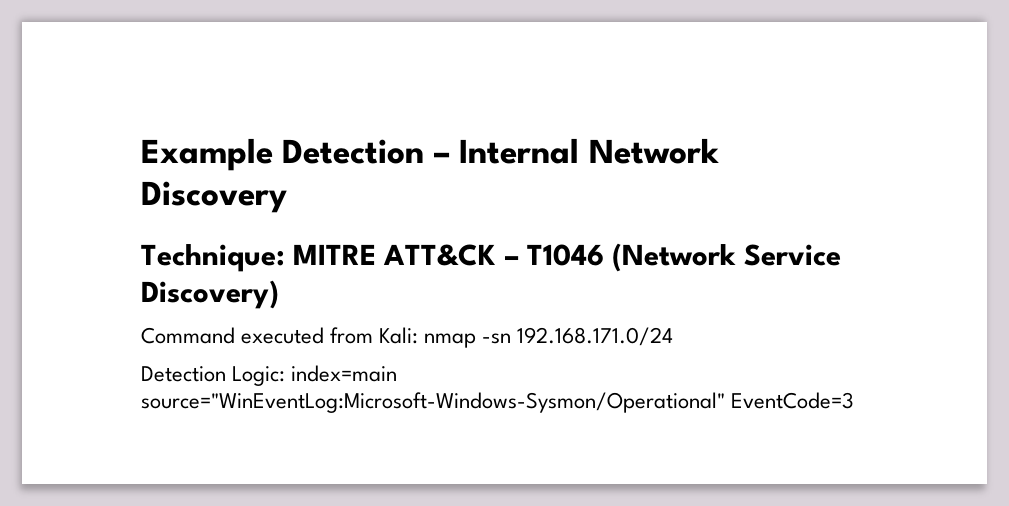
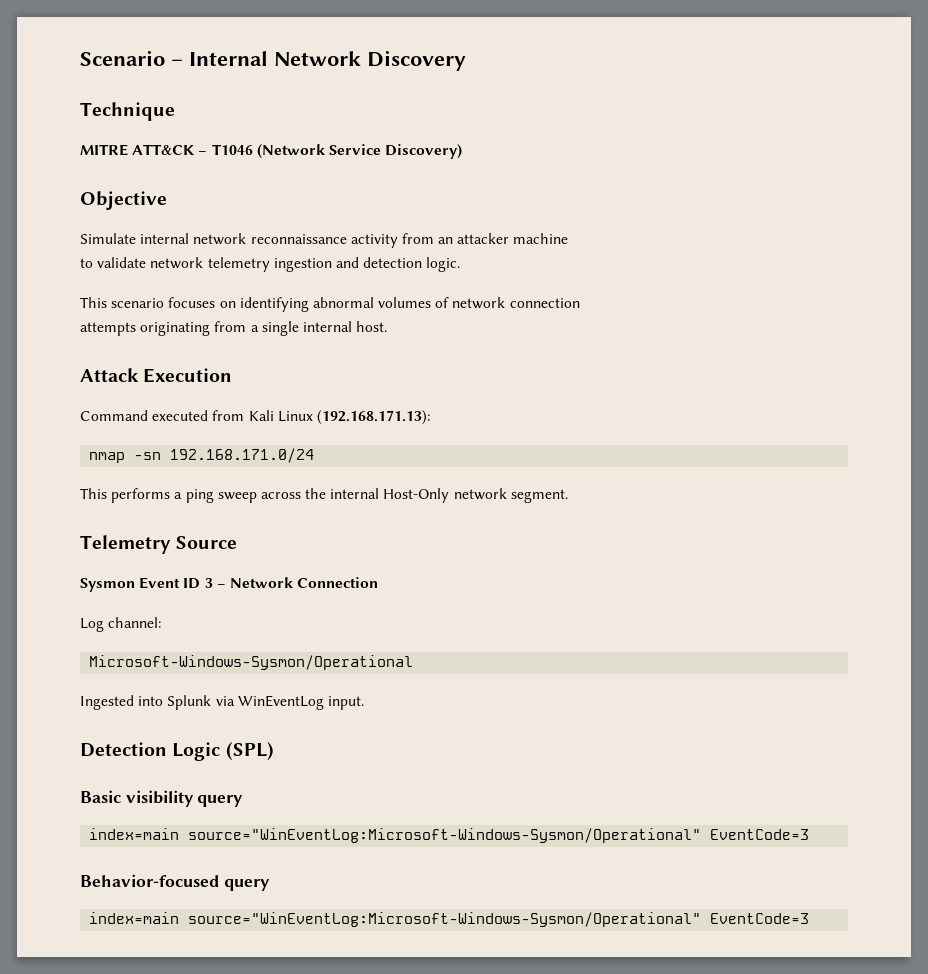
[141,138,425,171] Example Detection -> [80,50,165,66] Scenario
[141,244,285,272] Technique: -> [80,102,175,121] Technique //
(279, 294) none -> [80,191,167,210] [80,233,569,248] [80,257,461,272] [80,297,580,312] [80,321,388,336] [80,368,233,383] // Objective // Simulate internal network reconnaissance activity from an attacker machine // to validate network telemetry ingestion and detection logic. // This scenario focuses on identifying abnormal volumes of network connection // attempts originating from a single internal host. // Attack Execution
[379,327,419,344] Kali: -> [248,410,430,425] Kali Linux (192.168.171.13): //
[141,366,286,386] Detection Logic: -> [80,488,568,503] [80,535,238,554] [80,577,379,592] [80,617,162,632] [89,655,414,670] [80,695,364,710] [80,742,274,761] [80,790,244,807] [89,828,810,843] [80,874,270,891] This performs a ping sweep across the internal Host-Only network segment. // Telemetry Source // Sysmon Event ID 3 – Network Connection // Log channel: // Microsoft-Windows-Sysmon/Operational // Ingested into Splunk via WinEventLog input. // Detection Logic (SPL) // Basic visibility query // index=main source="WinEventLog:Microsoft-Windows-Sysmon/Operational" EventCode=3 // Behavior-focused query //

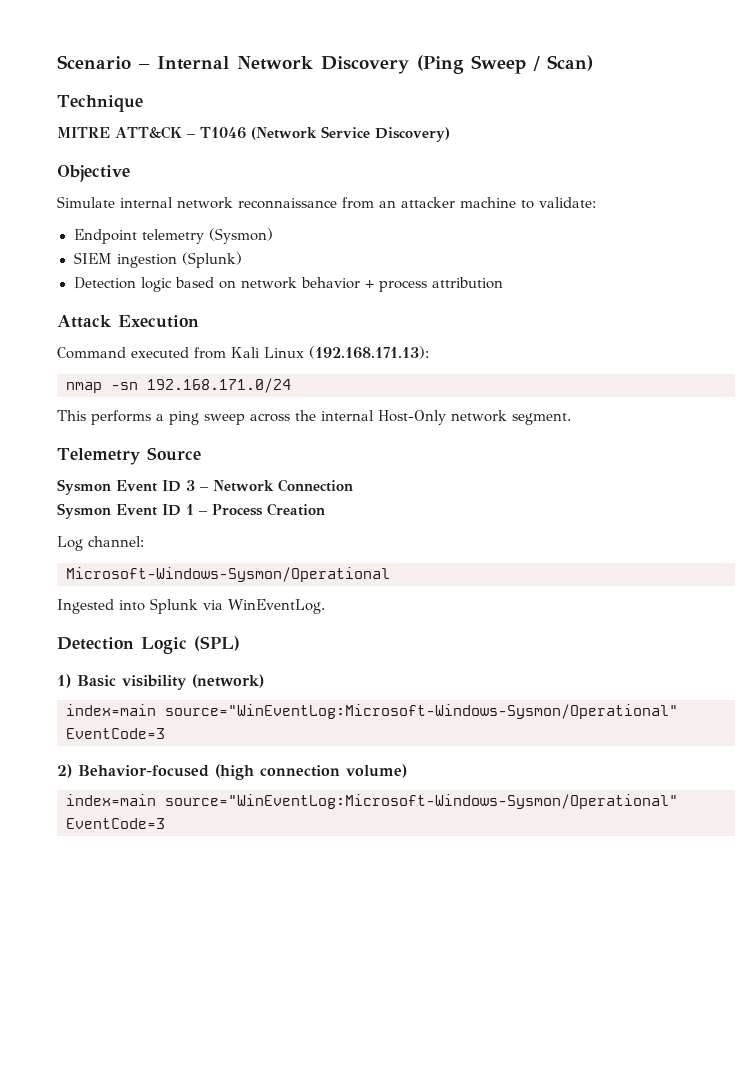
(466, 60) none -> [417,55,593,74] (Ping Sweep / Scan)
[350,234,398,248] activity -> (337, 203) none
[80,257,461,272] [80,297,580,312] [80,321,388,336] // to validate network telemetry ingestion and detection logic. // This scenario focuses on identifying abnormal volumes of network connection // attempts originating from a single internal host. -> [521,197,596,209] [73,228,273,244] [73,252,242,268] [73,277,503,292] to validate: // Endpoint telemetry (Sysmon) // SIEM ingestion (Splunk) // Detection logic based on network behavior + process attribution
(379, 582) none -> [57,503,325,519] // Sysmon Event ID 1 – Process Creation
[237,695,364,710] WinEventLog input. -> [228,599,325,614] WinEventLog.
(274, 751) none -> [57,674,71,688] 1)
[197,795,244,807] query -> [192,674,264,688] (network)
[80,874,270,891] Behavior-focused query -> [57,764,407,780] 2) Behavior-focused (high connection volume)

